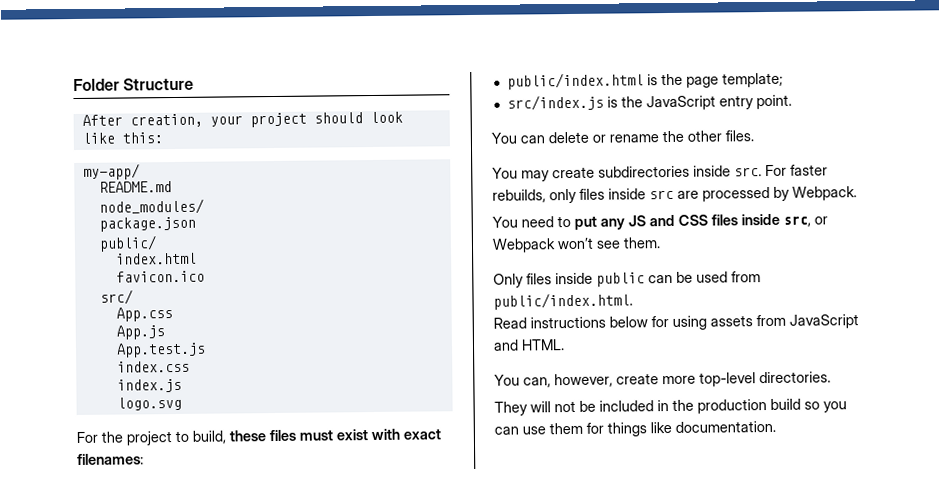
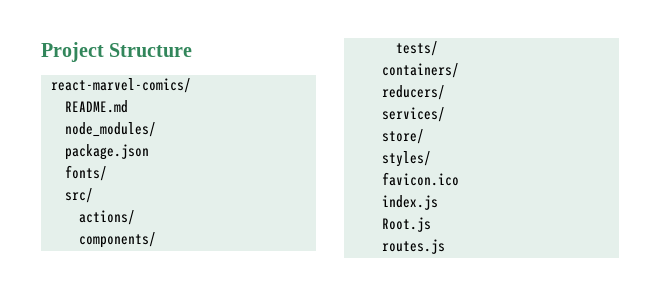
[73,78,120,92] Folder -> [41,42,104,62] Project
[81,111,403,128] [81,132,163,144] [82,163,140,180] [98,181,172,193] [98,198,204,215] [98,216,196,232] [98,235,157,252] [115,252,197,265] [115,270,205,283] [99,289,133,305] [115,307,173,322] [115,325,165,340] [115,342,206,358] [116,360,190,373] [116,378,182,393] [116,396,182,411] [76,428,441,446] [77,453,144,466] [506,72,783,90] [506,94,792,111] [491,130,754,144] [492,164,828,182] [492,186,857,204] [492,213,828,230] [492,237,661,253] [493,271,761,288] [493,292,633,310] [493,314,859,330] [493,339,565,351] [494,371,831,388] [494,398,847,416] [494,420,776,437] After creation, your project should look like this: // my-app/ // README.md // node_modules/ // package.json // public/ // index.html // favicon.ico // src/ // App.css // App.js // App.test.js // index.css // index.js // logo.svg // For the project to build, these files must exist with exact filenames: // public/index.html is the page template; // src/index.js is the JavaScript entry point. // You can delete or rename the other files. // You may create subdirectories inside src. For faster rebuilds, only files inside src are processed by Webpack. // You need to put any JS and CSS files inside src, or Webpack won’t see them. // Only files inside public can be used from public/index.html. // Read instructions below for using assets from JavaScript and HTML. // You can, however, create more top-level directories. // They will not be included in the production build so you can use them for things like documentation. -> [50,78,191,93] [64,100,128,113] [64,122,156,137] [64,144,149,160] [64,165,107,181] [64,188,93,203] [78,210,135,225] [78,232,156,248] [395,41,438,56] [381,63,459,78] [381,85,445,100] [381,107,445,122] [381,129,424,144] [381,151,431,167] [381,172,459,186] [381,195,438,210] [381,217,431,232] [381,239,445,254] react-marvel-comics/ // README.md // node_modules/ // package.json // fonts/ // src/ // actions/ // components/ // tests/ // containers/ // reducers/ // services/ // store/ // styles/ // favicon.ico // index.js // Root.js // routes.js

